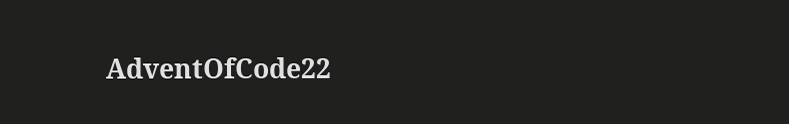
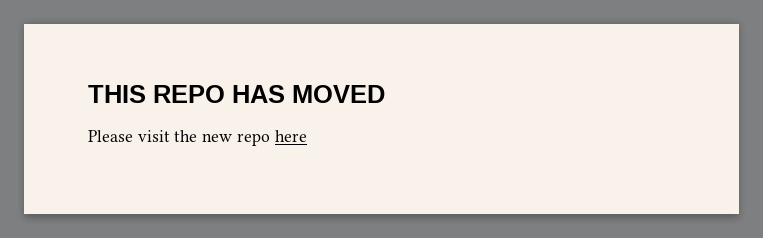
[105,57,332,79] AdventOfCode22 -> [88,85,385,103] [88,130,307,146] THIS REPO HAS MOVED // Please visit the new repo here

